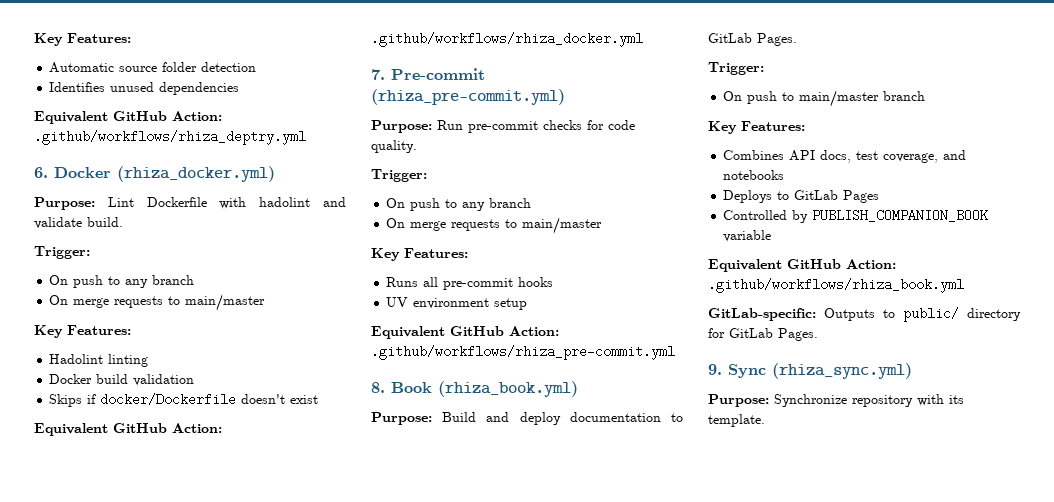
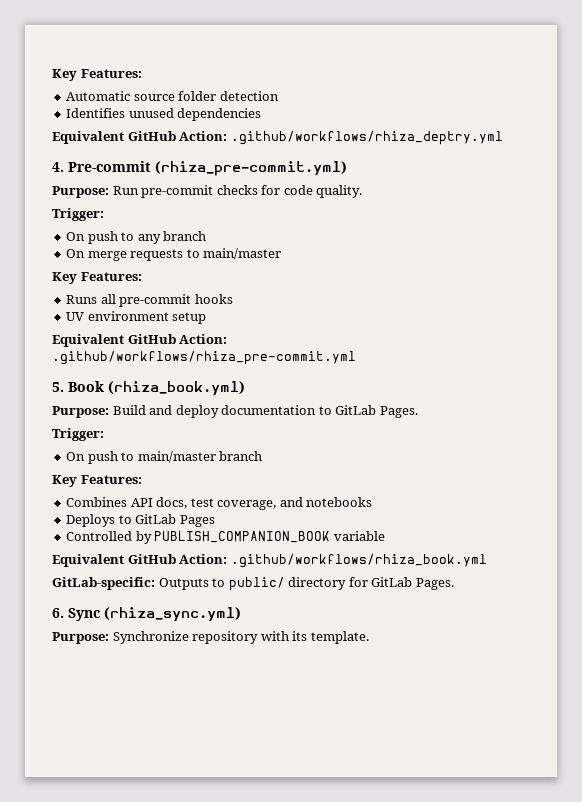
[34,166,275,182] [34,197,347,210] [34,217,123,229] [34,246,90,259] [49,275,195,288] [49,294,266,311] [34,325,131,338] [49,354,149,367] [49,374,195,386] [49,393,319,407] [34,423,222,436] [371,32,643,47] [371,69,385,80] 6. Docker (rhiza_docker.yml) // Purpose: Lint Dockerfile with hadolint and validate build. // Trigger: // On push to any branch // On merge requests to main/master // Key Features: // Hadolint linting // Docker build validation // Skips if docker/Dockerfile doesn't exist // Equivalent GitHub Action: .github/workflows/rhiza_docker.yml // 7. -> [52,162,64,172] 4.
[371,382,385,393] 8. -> [52,382,64,392] 5.
[708,364,722,375] 9. -> [52,608,64,618] 6.

